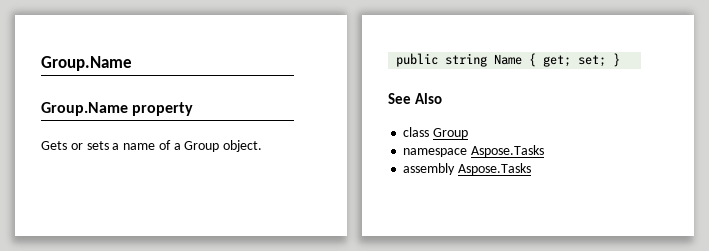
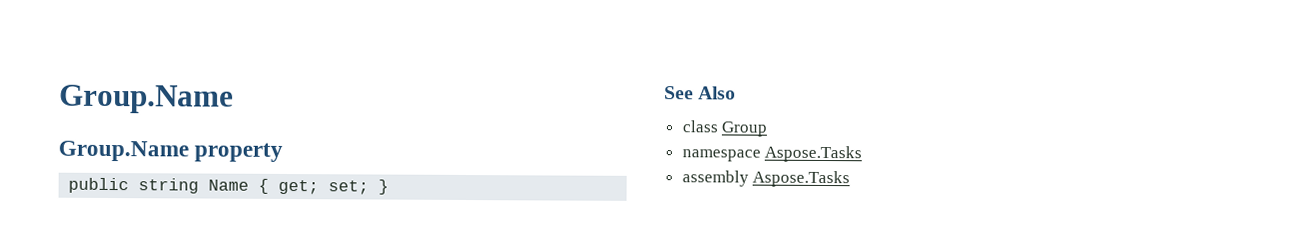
[41,140,263,152] // Gets or sets a name of a Group object. -> (284, 152) none

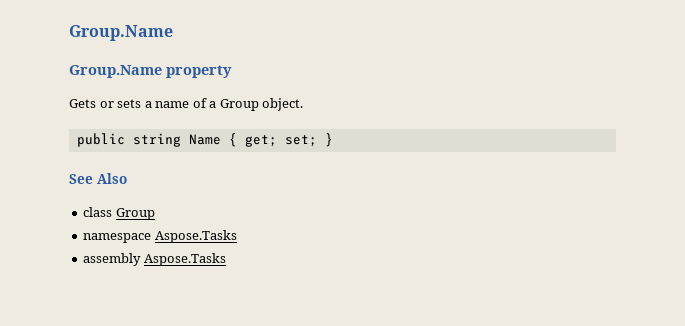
(284, 152) none -> [69,98,304,111] // Gets or sets a name of a Group object.

